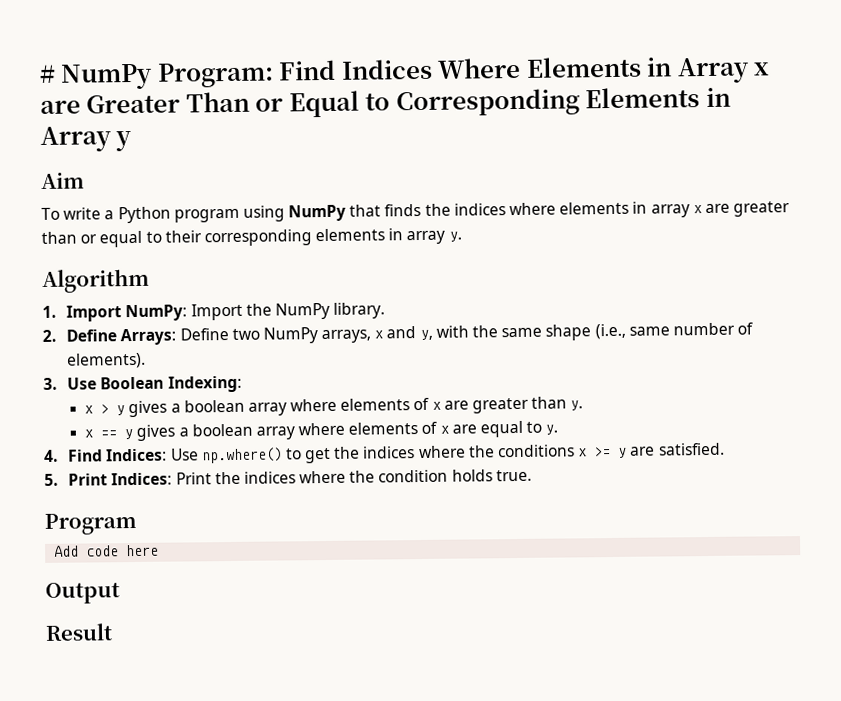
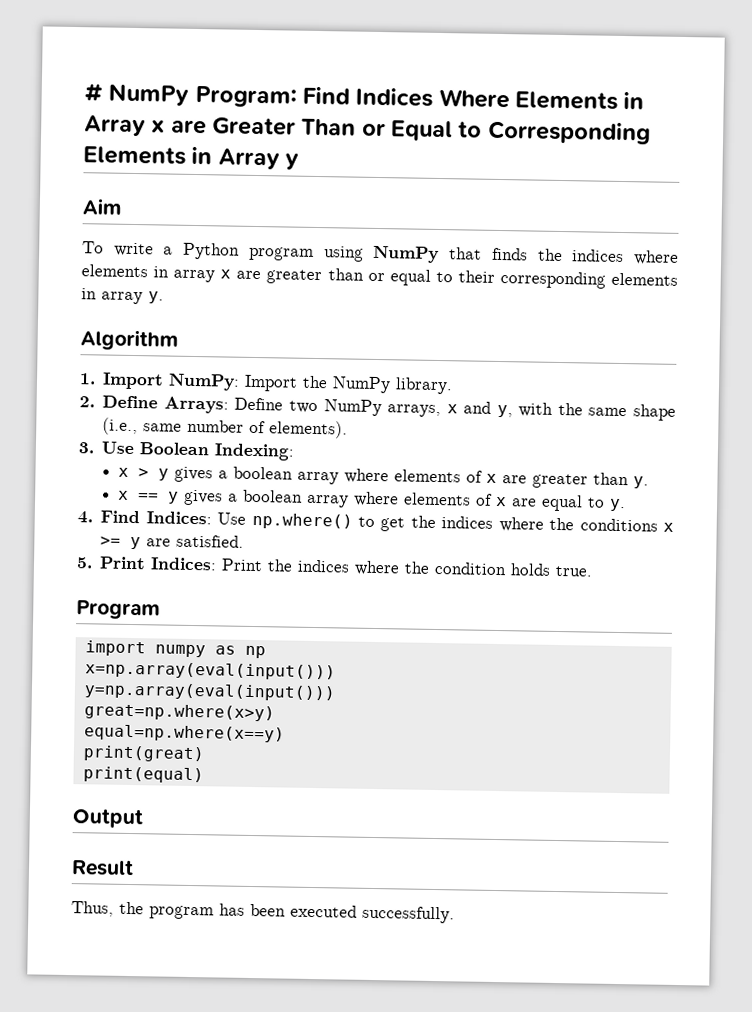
[54,544,160,557] [45,582,120,604] [45,623,113,641] Add code here // Output // Result -> [84,640,266,659] [84,661,336,681] [83,682,336,702] [83,703,275,722] [83,724,285,743] [82,745,205,763] [82,766,204,784] [72,808,143,829] [71,859,134,877] [71,901,455,924] import numpy as np // x=np.array(eval(input())) // y=np.array(eval(input())) // great=np.where(x>y) // equal=np.where(x==y) // print(great) // print(equal) // Output // Result // Thus, the program has been executed successfully.

